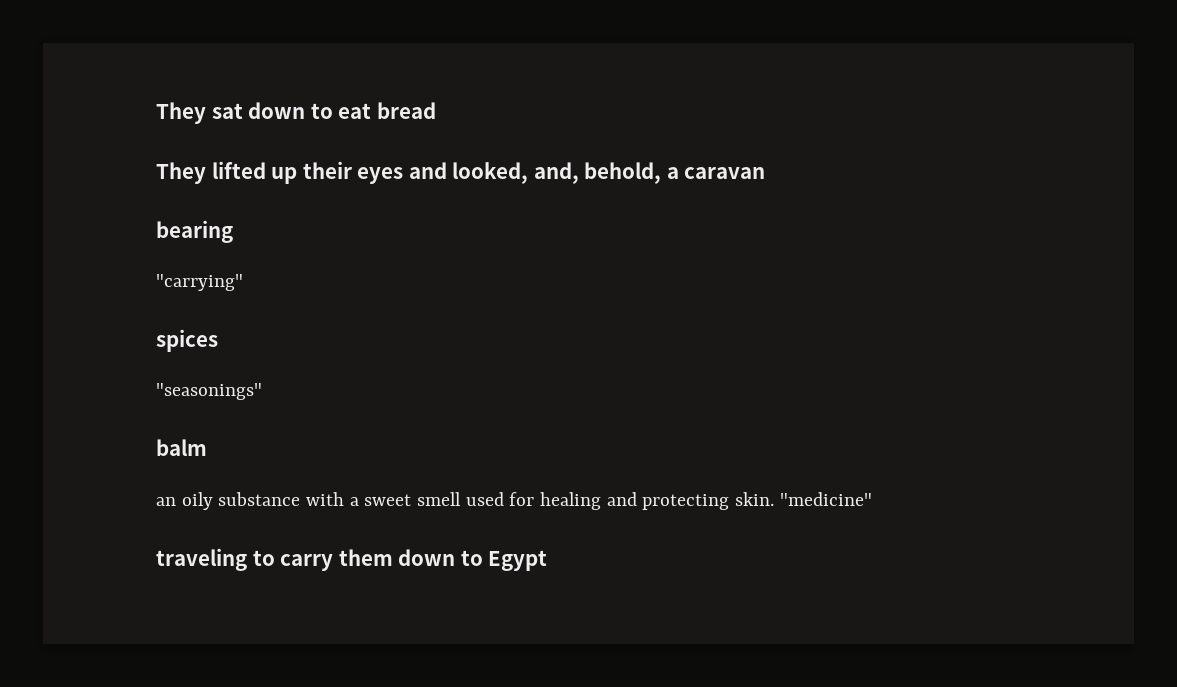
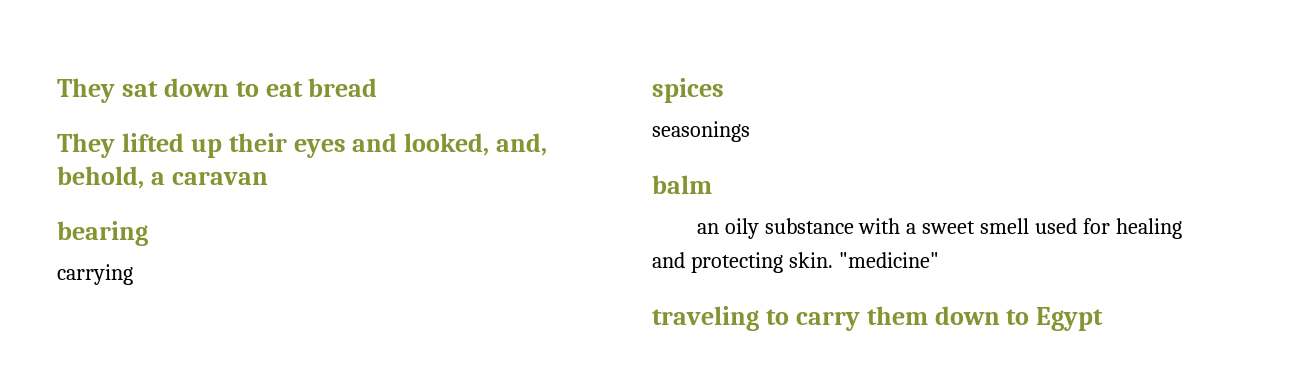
[156,274,243,291] "carrying" -> [57,264,133,285] carrying
[156,383,262,400] "seasonings" -> [652,121,750,142] seasonings

